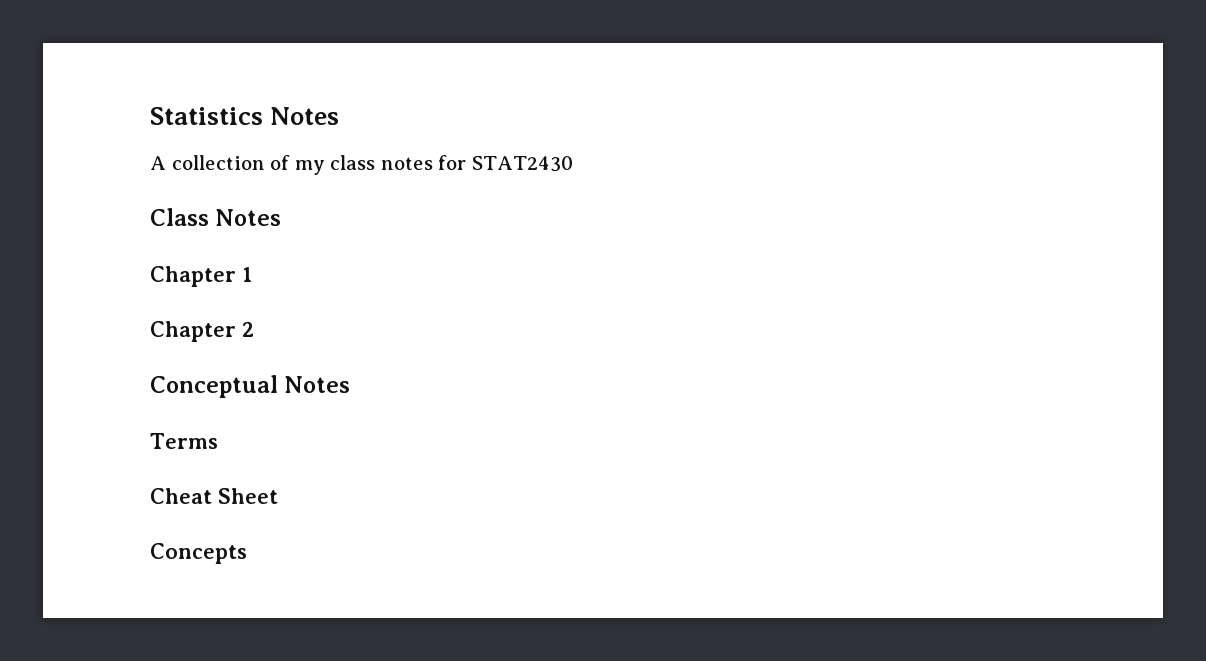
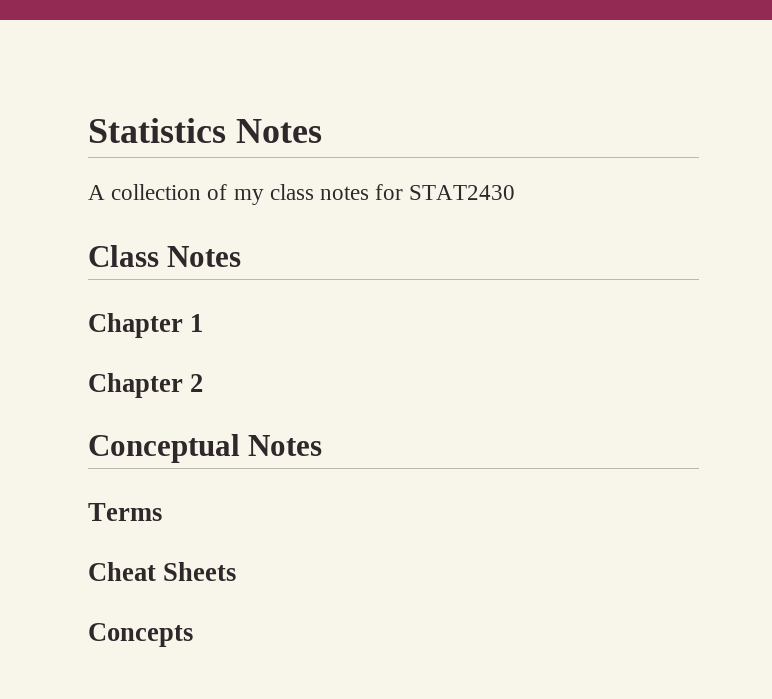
[218,488,278,504] Sheet -> [163,562,237,581] Sheets

